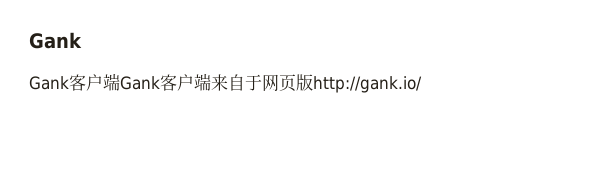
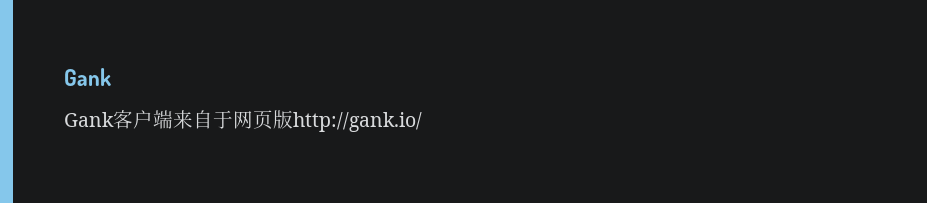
[120,73,211,91] Gank客户端 -> (173, 119) none

